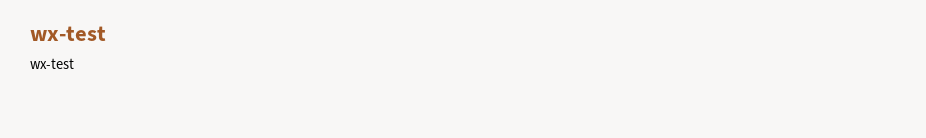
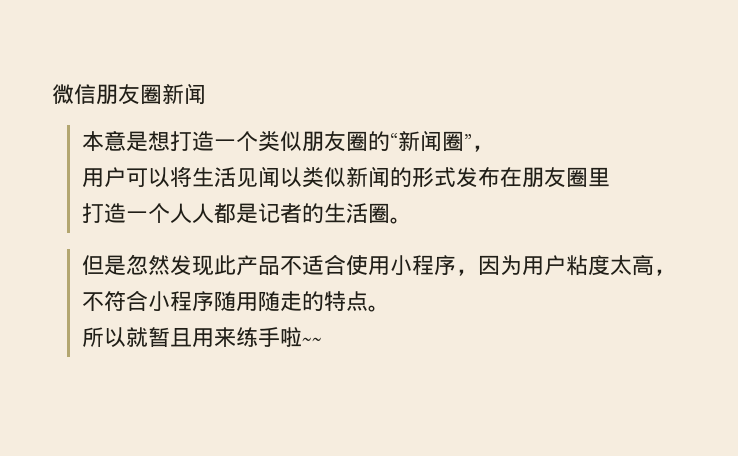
[30,26,106,41] [30,58,74,69] wx-test // wx-test -> [52,83,206,105] [81,130,494,152] [81,166,610,188] [81,203,412,224] [81,254,676,276] [81,290,390,312] [81,327,322,347] 微信朋友圈新闻 // 本意是想打造一个类似朋友圈的“新闻圈”， // 用户可以将生活见闻以类似新闻的形式发布在朋友圈里 // 打造一个人人都是记者的生活圈。 // 但是忽然发现此产品不适合使用小程序，因为用户粘度太高，不符合小程序随用随走的特点。 // 所以就暂且用来练手啦~~

